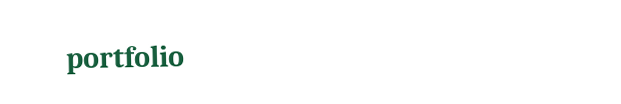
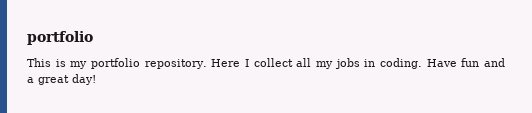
[65,44,185,75] portfolio -> [27,31,93,45] [27,58,506,69] [27,74,96,85] portfolio // This is my portfolio repository. Here I collect all my jobs in coding. Have fun and a great day!

